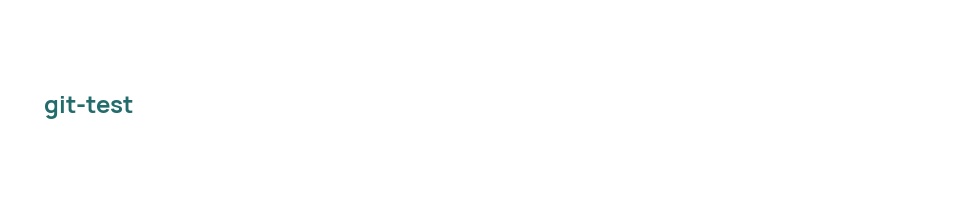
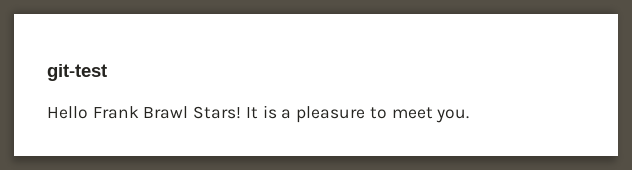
(133, 107) none -> [47,105,470,123] // Hello Frank Brawl Stars! It is a pleasure to meet you.

